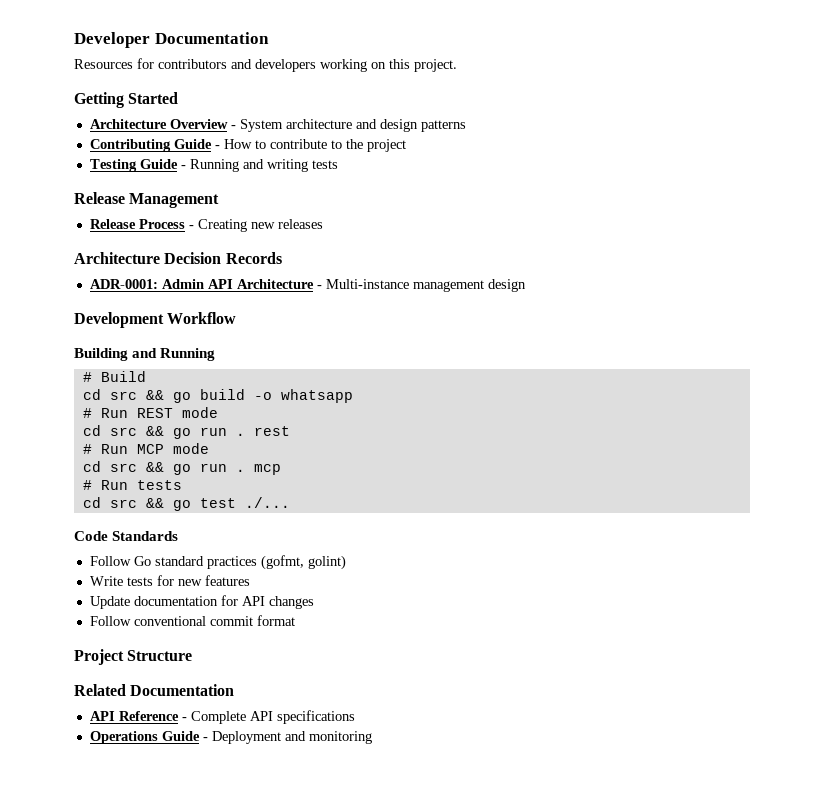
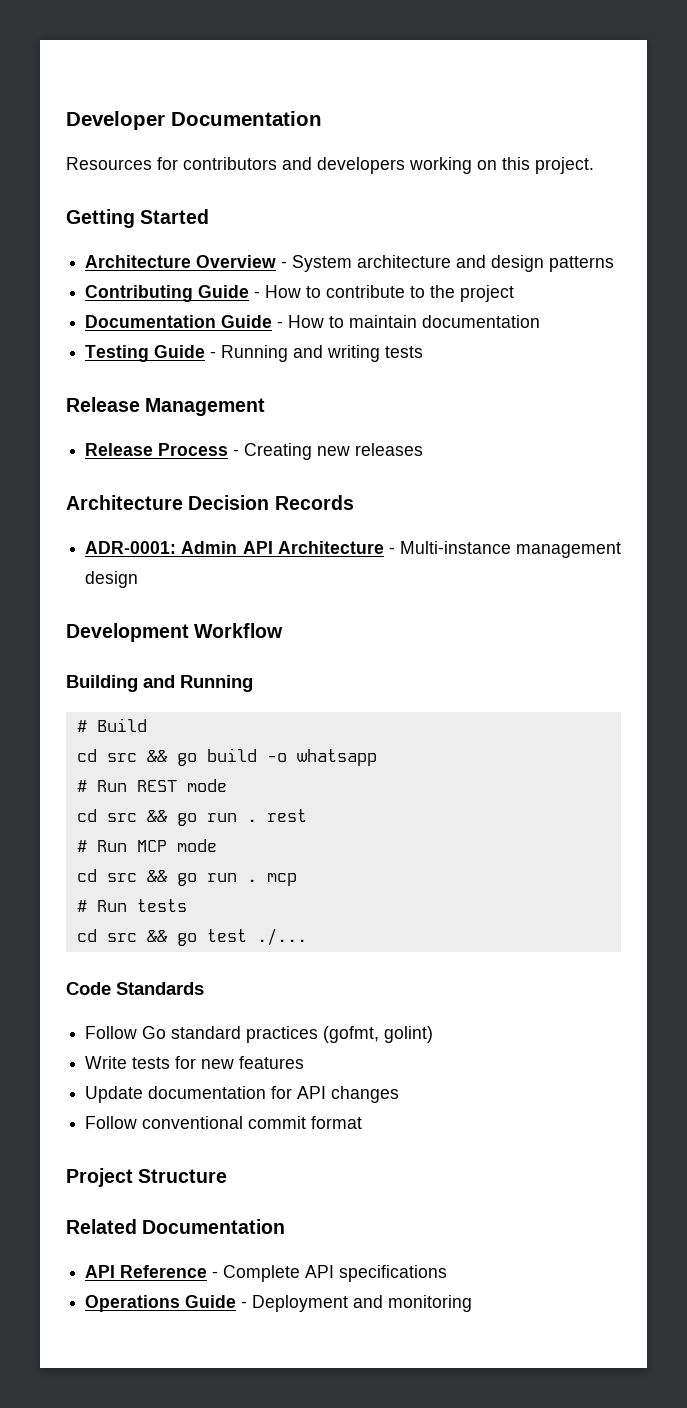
(406, 145) none -> [85,315,541,328] // Documentation Guide - How to maintain documentation

